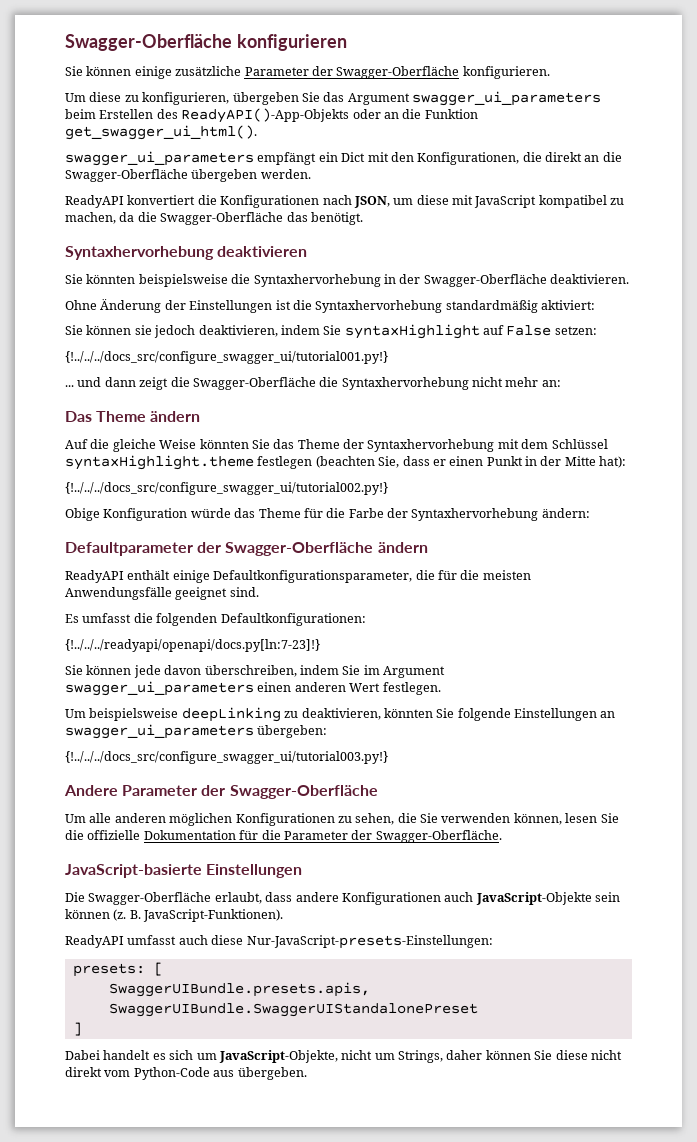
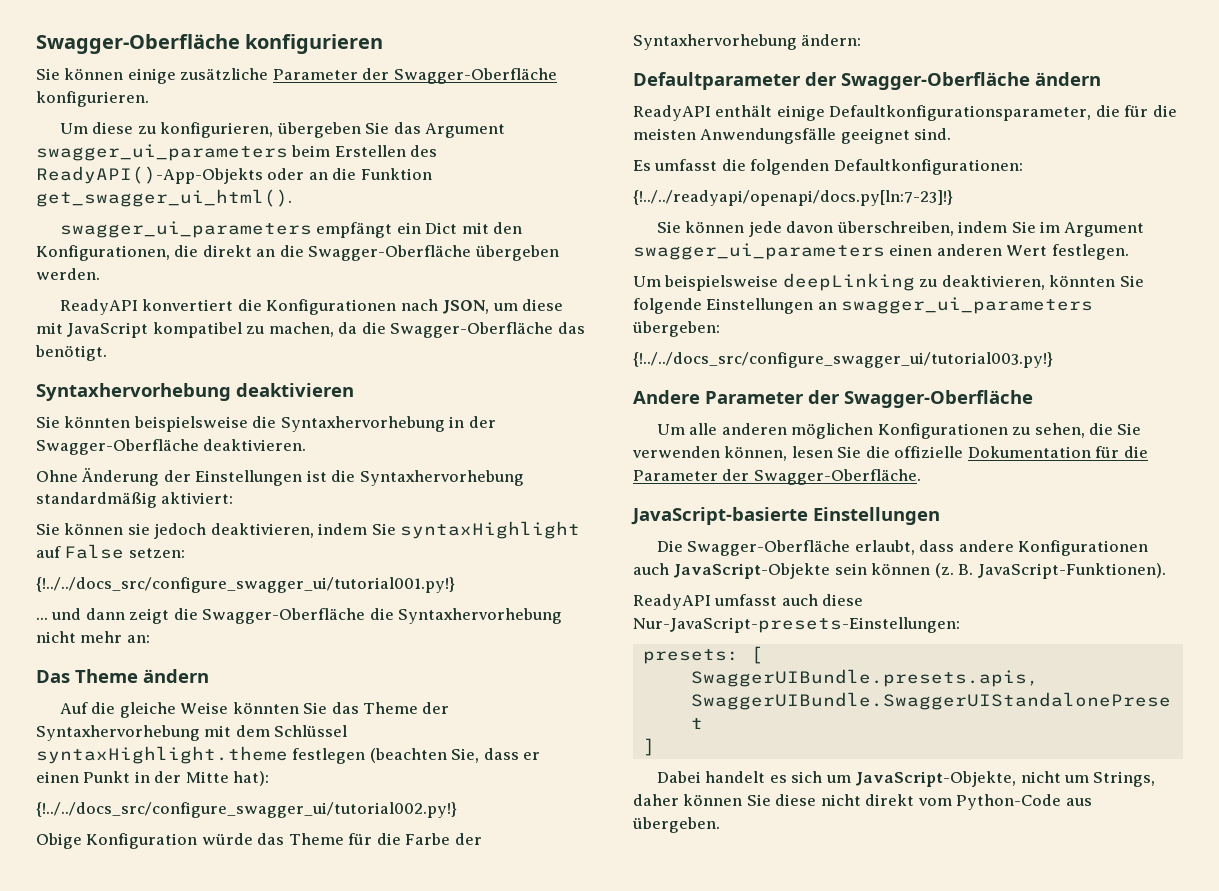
[65,351,388,364] {!../../../docs_src/configure_swagger_ui/tutorial001.py!} -> [36,577,455,593] {!../../docs_src/configure_swagger_ui/tutorial001.py!}
[65,482,388,495] {!../../../docs_src/configure_swagger_ui/tutorial002.py!} -> [36,802,457,818] {!../../docs_src/configure_swagger_ui/tutorial002.py!}
[65,639,320,652] {!../../../readyapi/openapi/docs.py[ln:7-23]!} -> [633,190,953,206] {!../../readyapi/openapi/docs.py[ln:7-23]!}
[65,751,388,764] {!../../../docs_src/configure_swagger_ui/tutorial003.py!} -> [633,352,1053,368] {!../../docs_src/configure_swagger_ui/tutorial003.py!}

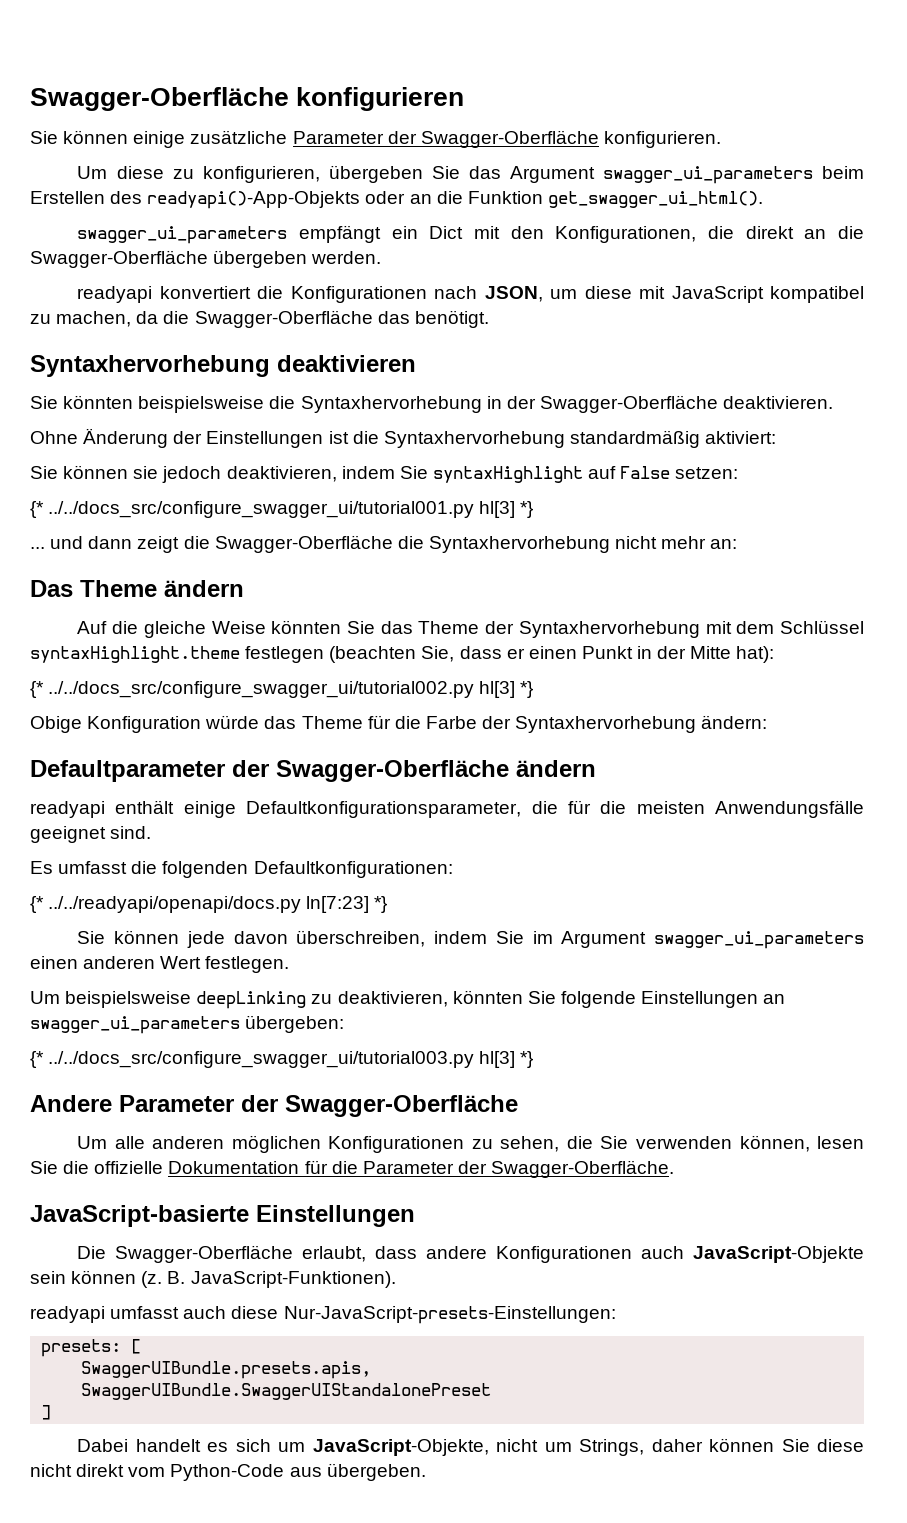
[36,166,263,184] ReadyAPI()-App-Objekts -> [147,191,361,209] readyapi()-App-Objekts
[59,299,138,315] ReadyAPI -> [77,286,153,303] readyapi
[36,577,455,593] {!../../docs_src/configure_swagger_ui/tutorial001.py!} -> [30,501,534,518] {* ../../docs_src/configure_swagger_ui/tutorial001.py hl[3] *}
[36,802,457,818] {!../../docs_src/configure_swagger_ui/tutorial002.py!} -> [30,681,534,698] {* ../../docs_src/configure_swagger_ui/tutorial002.py hl[3] *}
[633,105,711,121] ReadyAPI -> [30,801,105,818] readyapi
[633,190,953,206] {!../../readyapi/openapi/docs.py[ln:7-23]!} -> [30,896,388,913] {* ../../readyapi/openapi/docs.py ln[7:23] *}
[633,352,1053,368] {!../../docs_src/configure_swagger_ui/tutorial003.py!} -> [30,1051,534,1068] {* ../../docs_src/configure_swagger_ui/tutorial003.py hl[3] *}
[633,594,711,610] ReadyAPI -> [30,1306,105,1323] readyapi

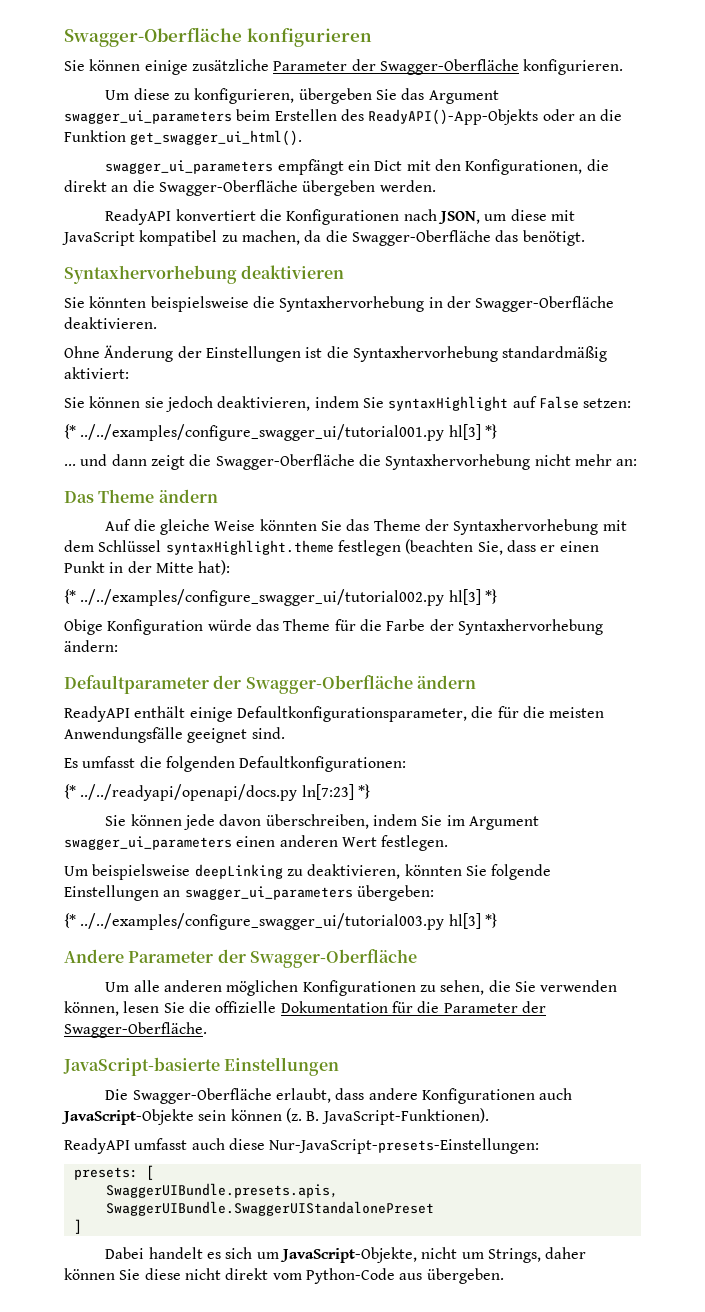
[147,191,361,209] readyapi()-App-Objekts -> [368,109,539,125] ReadyAPI()-App-Objekts
[77,286,153,303] readyapi -> [105,209,172,225] ReadyAPI
[48,501,475,518] ../../docs_src/configure_swagger_ui/tutorial001.py -> [80,424,445,441] ../../examples/configure_swagger_ui/tutorial001.py
[48,681,475,698] ../../docs_src/configure_swagger_ui/tutorial002.py -> [80,589,445,606] ../../examples/configure_swagger_ui/tutorial002.py
[30,801,105,818] readyapi -> [64,706,130,722] ReadyAPI
[48,1051,475,1068] ../../docs_src/configure_swagger_ui/tutorial003.py -> [80,913,445,930] ../../examples/configure_swagger_ui/tutorial003.py
[30,1306,105,1323] readyapi -> [64,1138,130,1154] ReadyAPI

